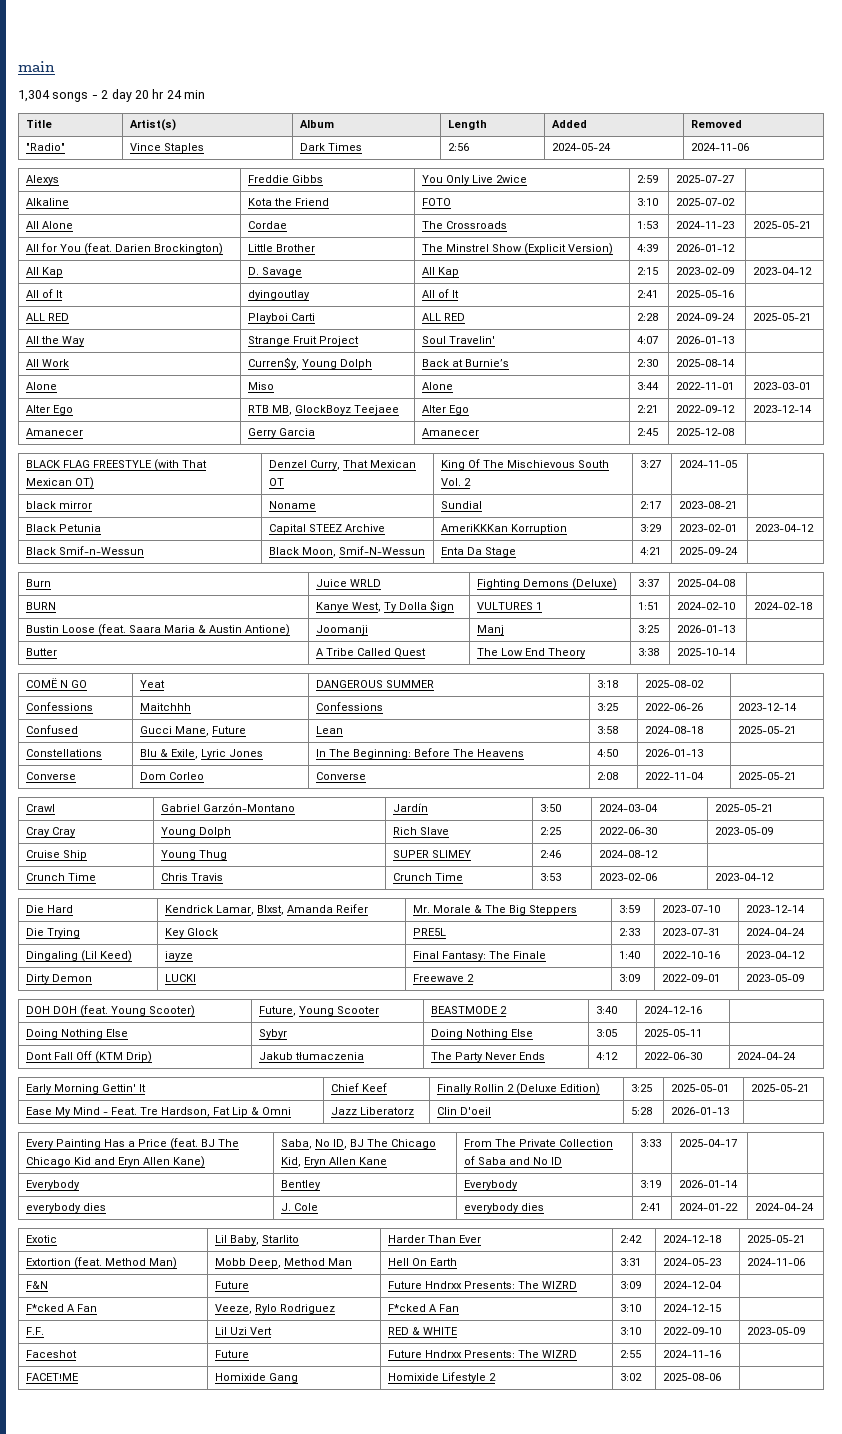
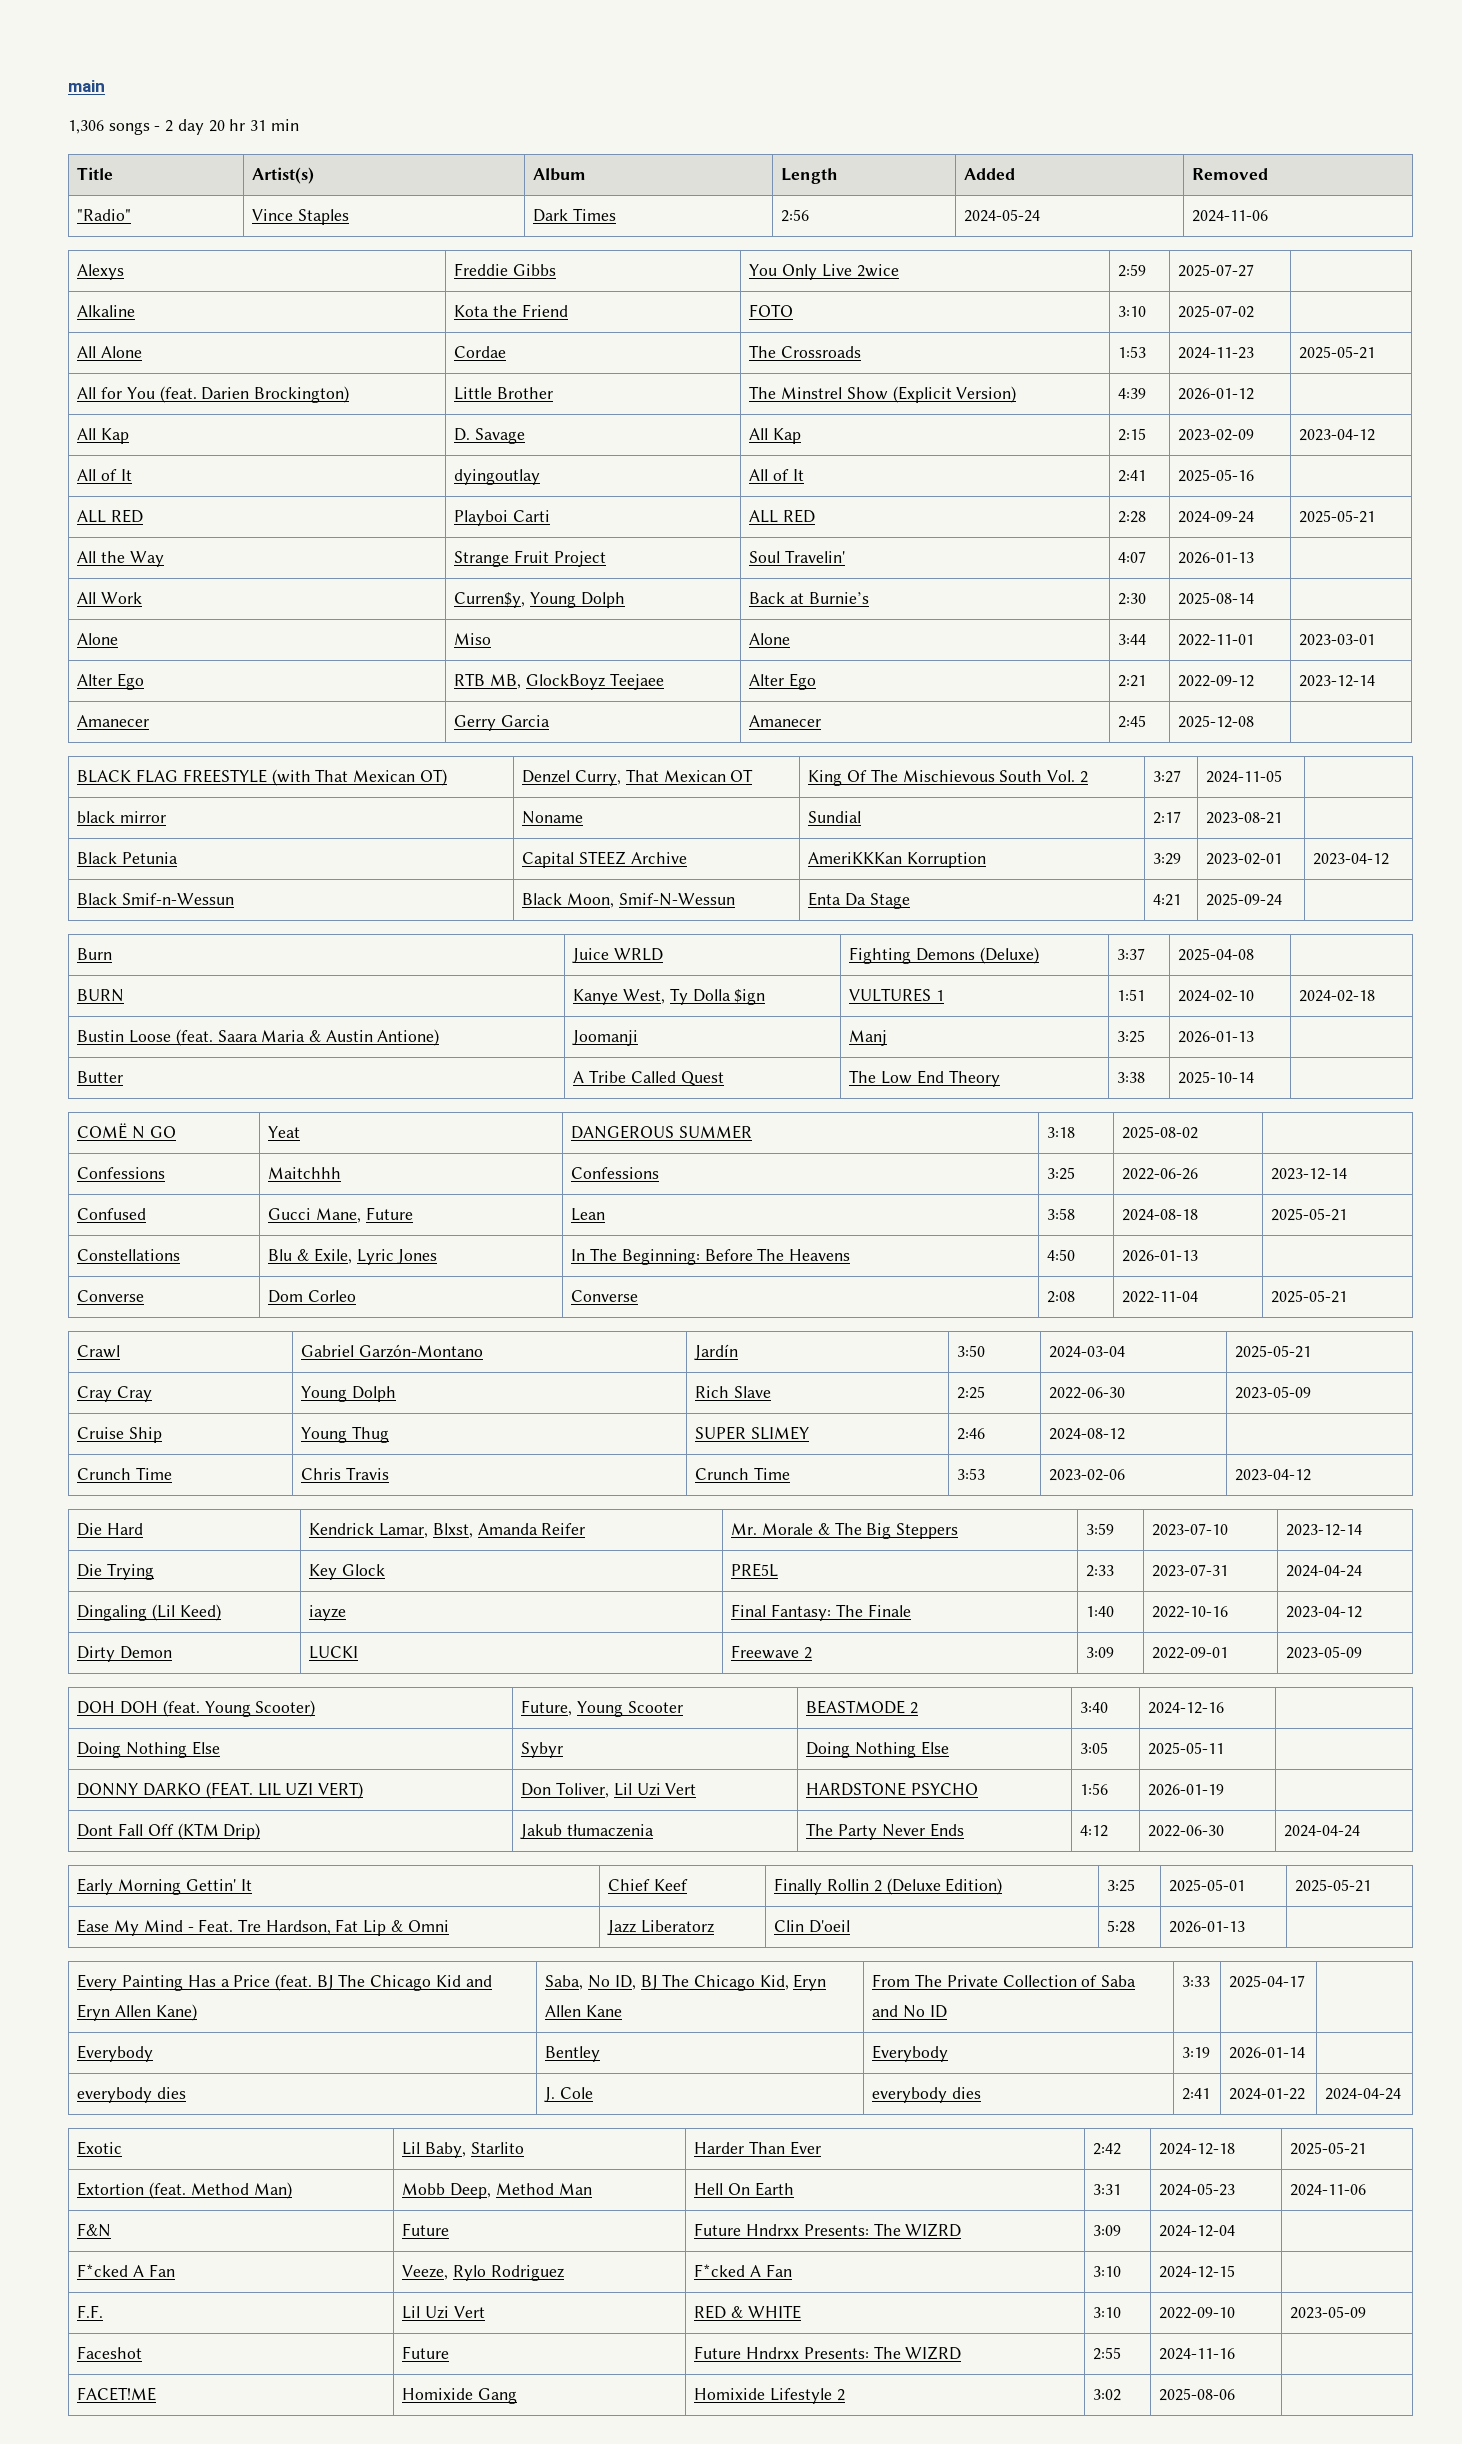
[18,90,50,102] 1,304 -> [68,120,104,134] 1,306
[166,90,182,99] 24 -> [250,120,267,131] 31
(703, 1033) none -> [77,1782,363,1799] [521,1782,697,1798] [806,1782,979,1796] [1080,1783,1109,1795] [1148,1784,1225,1796] // DONNY DARKO (FEAT. LIL UZI VERT) | Don Toliver, Lil Uzi Vert | HARDSTONE PSYCHO | 1:56 | 2026-01-19 |

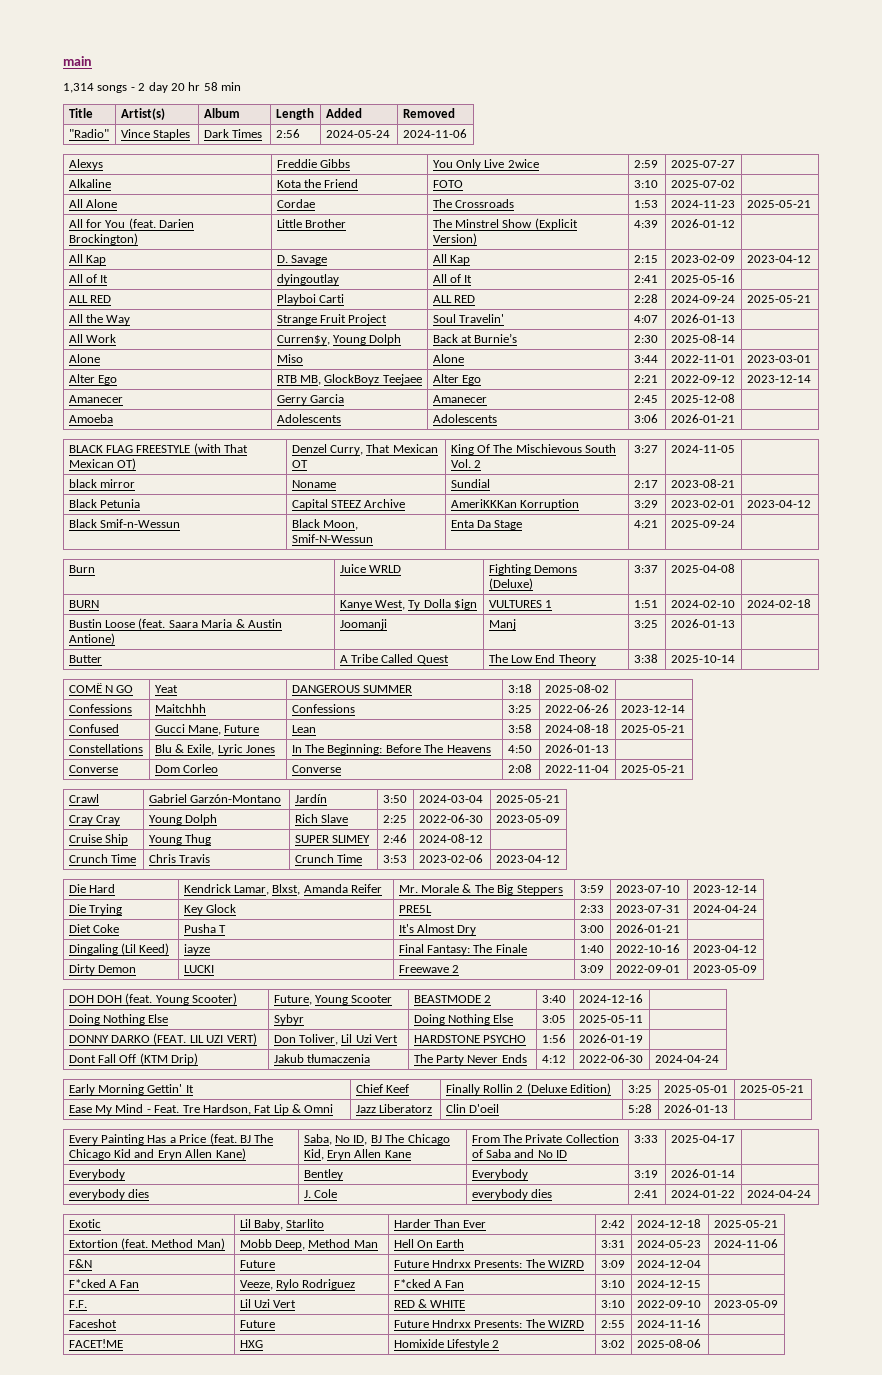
[68,120,104,134] 1,306 -> [63,83,94,93] 1,314
[250,120,267,131] 31 -> [203,82,218,91] 58
(1255, 721) none -> [68,414,113,423] [276,414,341,423] [432,414,497,423] [633,414,658,423] [670,414,735,423] // Amoeba | Adolescents | Adolescents | 3:06 | 2026-01-21 |
(1363, 1571) none -> [68,924,120,933] [183,924,227,933] [398,924,477,935] [579,925,604,933] [615,924,680,933] // Diet Coke | Pusha T | It's Almost Dry | 3:00 | 2026-01-21 |
[402,2388,518,2404] Homixide Gang -> [239,1340,263,1348] HXG

